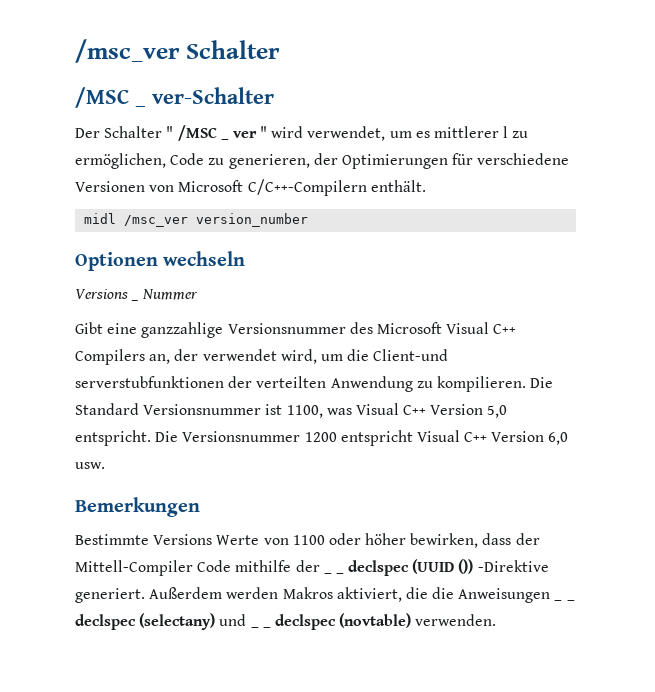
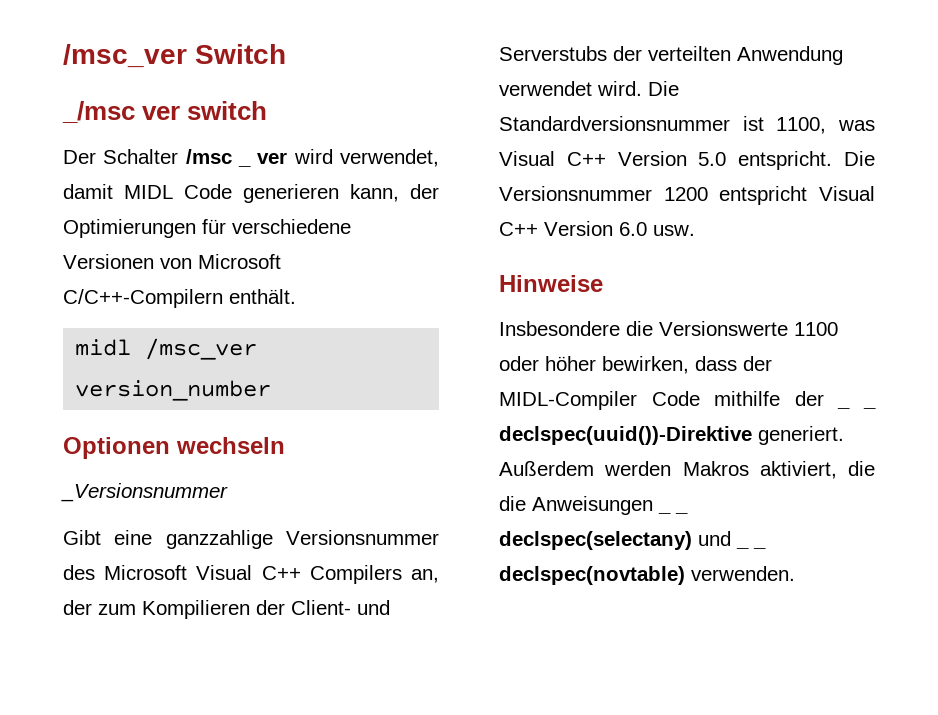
[75,39,280,63] [75,87,146,108] [152,87,274,104] /msc_ver Schalter // /MSC _ ver-Schalter -> [63,44,286,68] [62,101,268,123] /msc_ver Switch // _/msc ver switch
[166,125,217,141] " /MSC -> [185,149,232,164] /msc
[260,126,268,138] " -> (288, 158) none
[389,126,529,138] [75,153,310,169] um es mittlerer l zu ermöglichen, Code zu generieren, -> [63,184,399,203] damit MIDL Code generieren kann,
[75,289,128,299] [131,289,199,301] Versions _ Nummer -> [61,483,228,502] _Versionsnummer
[202,349,449,364] [75,376,554,392] [75,403,262,415] verwendet wird, um die Client-und serverstubfunktionen der verteilten Anwendung zu kompilieren. Die Standard Versionsnummer -> [98,600,390,619] [499,46,843,65] [499,81,679,96] [499,116,730,131] zum Kompilieren der Client- und Serverstubs der verteilten Anwendung verwendet wird. Die Standardversionsnummer
[487,405,508,418] 5,0 -> [698,152,727,166] 5.0
[548,432,569,445] 6,0 -> [619,222,647,236] 6.0
[75,497,200,517] [75,534,289,545] Bemerkungen // Bestimmte Versions Werte von -> [499,275,603,292] [499,321,788,336] Hinweise // Insbesondere die Versionswerte
[75,560,193,576] Mittell-Compiler -> [499,391,637,410] MIDL-Compiler
[348,559,549,576] declspec (UUID ()) -Direktive -> [499,426,752,445] declspec(uuid())-Direktive
[75,613,216,630] declspec (selectany) -> [499,531,692,550] declspec(selectany)
[274,613,412,630] declspec (novtable) -> [499,566,685,585] declspec(novtable)

